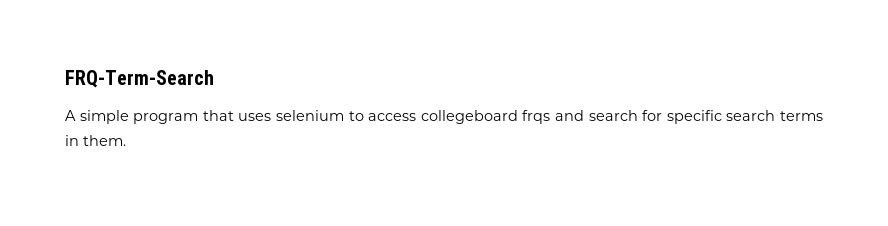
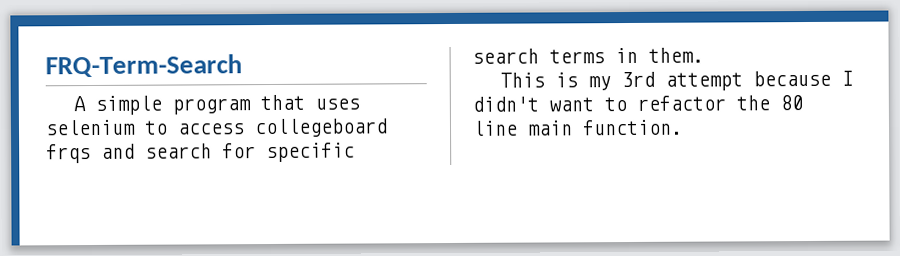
(126, 140) none -> [499,70,853,91] [472,95,803,112] [472,119,683,136] // This is my 3rd attempt because I didn't want to refactor the 80 line main function.

